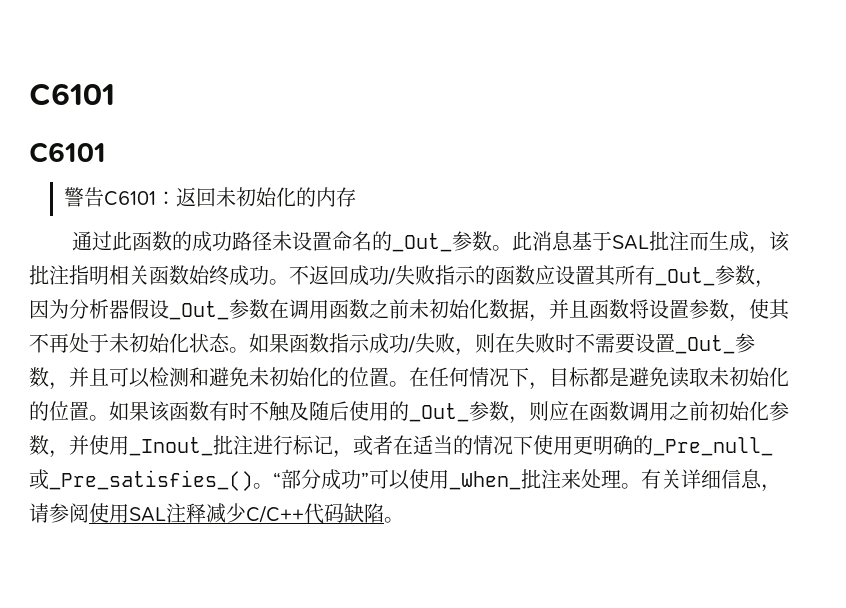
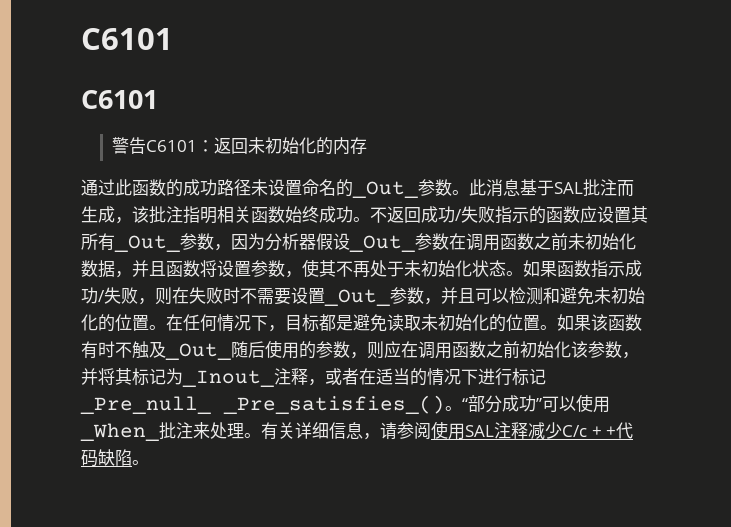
(309, 411) none -> [165,343,231,360] _Out_
[409,403,469,422] _Out_ -> (316, 350) none
[589,401,669,421] 函数调用 -> [418,341,486,359] 调用函数
[769,401,789,421] [29,435,333,458] 参数，并使用_Inout_批注进行标记 -> [571,341,639,359] [81,368,308,387] 该参数，并将其标记为_Inout_注释
[533,435,773,456] [29,469,49,490] 使用更明确的_Pre_null_或 -> [478,368,546,386] [80,396,211,414] 进行标记_Pre_null_
[246,505,304,523] C/C++ -> [562,425,617,437] C/c + +

